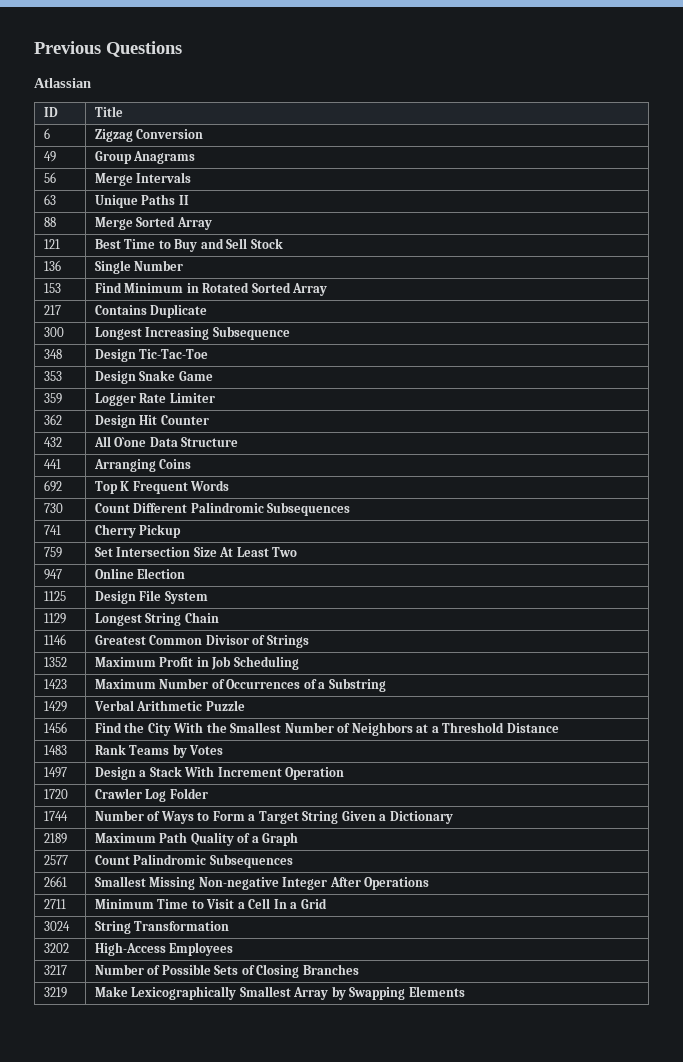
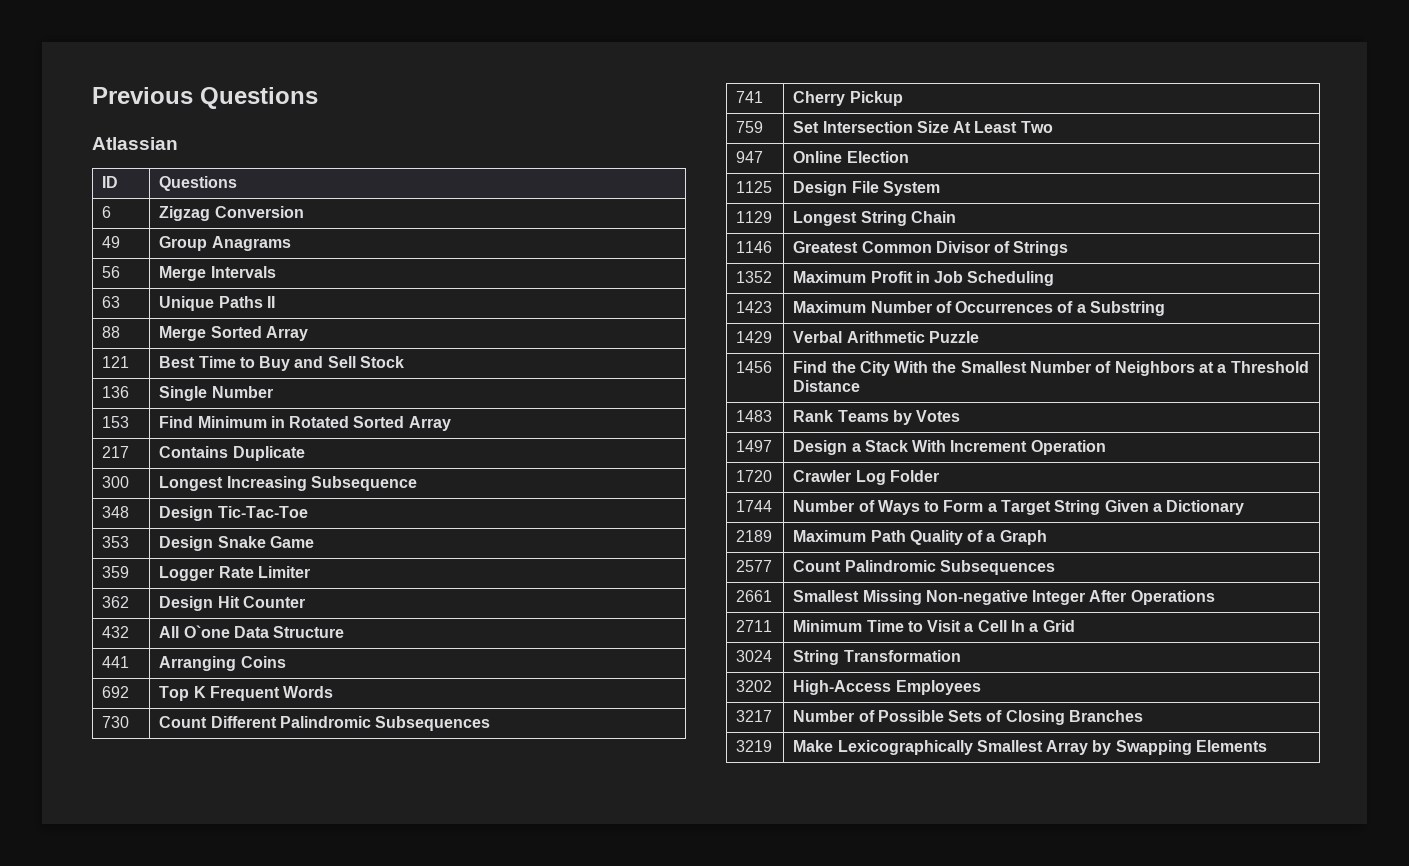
[94,106,123,117] Title -> [159,176,238,191] Questions

